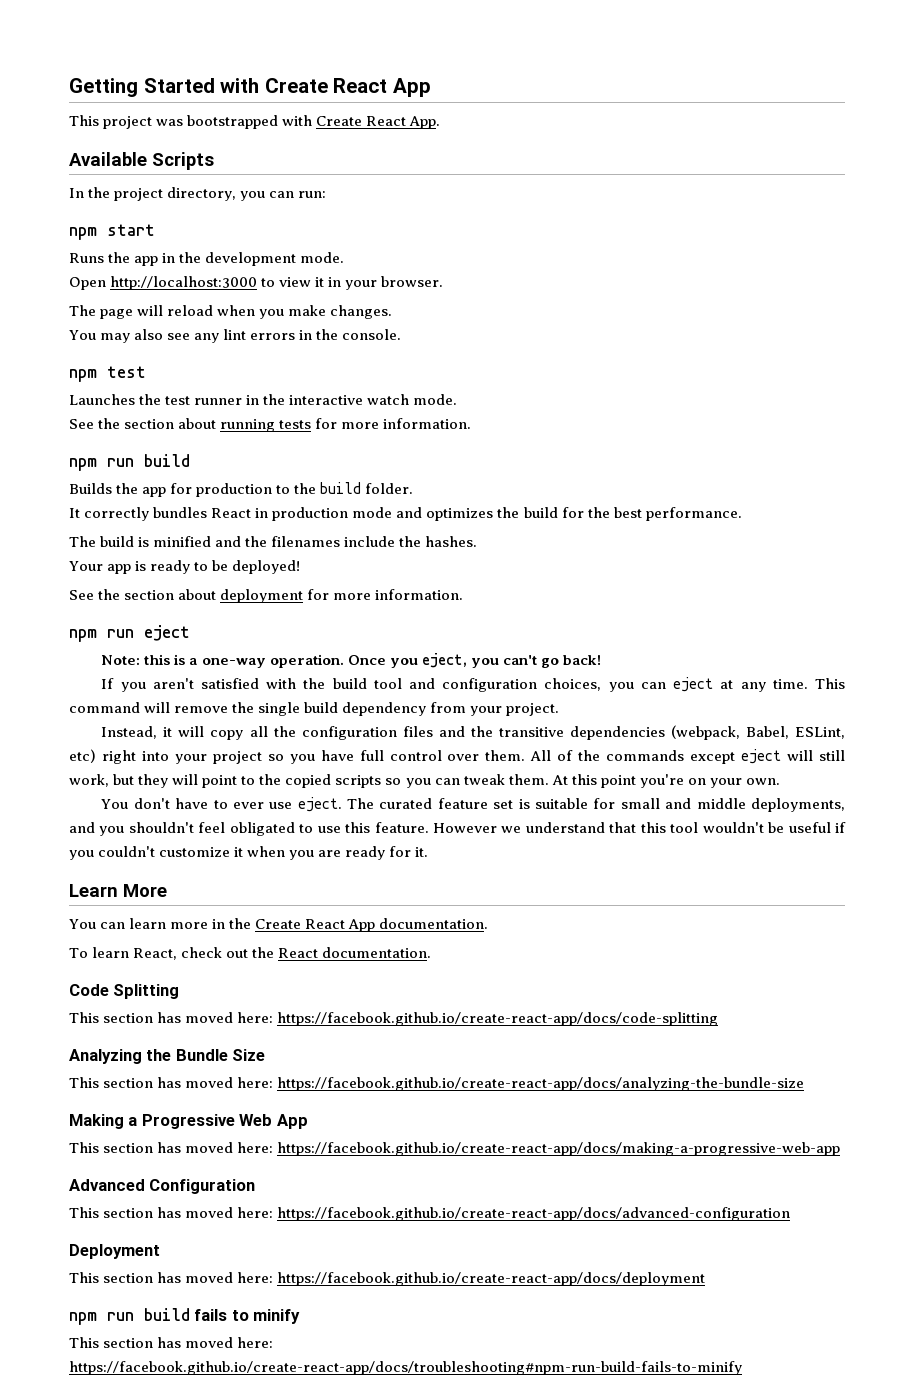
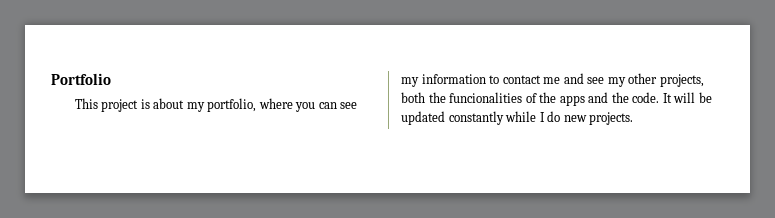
[69,78,431,97] [69,115,441,129] [69,152,214,170] [69,187,327,201] [69,224,155,240] [69,252,345,266] [69,276,444,290] [69,305,393,319] [69,329,402,343] [69,366,146,382] [69,394,458,405] [69,418,472,432] [69,454,190,471] [69,482,414,497] [69,507,742,521] [69,536,478,547] [69,560,301,574] [69,589,464,603] [69,625,190,642] [101,653,601,668] [101,677,846,692] [69,702,560,716] [101,725,845,740] [69,749,846,764] [69,774,780,788] [101,797,846,812] [69,822,847,836] [69,846,429,860] [69,884,167,897] [69,918,489,932] [69,947,432,960] [69,984,180,999] [69,1012,719,1026] [69,1049,266,1064] [69,1077,805,1091] [69,1114,308,1129] [69,1142,841,1156] [69,1179,256,1194] [69,1207,791,1221] [69,1244,160,1259] [69,1272,706,1286] [69,1308,301,1325] [69,1337,274,1348] [69,1361,742,1375] Getting Started with Create React App // This project was bootstrapped with Create React App. // Available Scripts // In the project directory, you can run: // npm start // Runs the app in the development mode. // Open http://localhost:3000 to view it in your browser. // The page will reload when you make changes. // You may also see any lint errors in the console. // npm test // Launches the test runner in the interactive watch mode. // See the section about running tests for more information. // npm run build // Builds the app for production to the build folder. // It correctly bundles React in production mode and optimizes the build for the best performance. // The build is minified and the filenames include the hashes. // Your app is ready to be deployed! // See the section about deployment for more information. // npm run eject // Note: this is a one-way operation. Once you eject, you can't go back! // If you aren't satisfied with the build tool and configuration choices, you can eject at any time. This command will remove the single build dependency from your project. // Instead, it will copy all the configuration files and the transitive dependencies (webpack, Babel, ESLint, etc) right into your project so you have full control over them. All of the commands except eject will still work, but they will point to the copied scripts so you can tweak them. At this point you're on your own. // You don't have to ever use eject. The curated feature set is suitable for small and middle deployments, and you shouldn't feel obligated to use this feature. However we understand that this tool wouldn't be useful if you couldn't customize it when you are ready for it. // Learn More // You can learn more in the Create React App documentation. // To learn React, check out the React documentation. // Code Splitting // This section has moved here: https://facebook.github.io/create-react-app/docs/code-splitting // Analyzing the Bundle Size // This section has moved here: https://facebook.github.io/create-react-app/docs/analyzing-the-bundle-size // Making a Progressive Web App // This section has moved here: https://facebook.github.io/create-react-app/docs/making-a-progressive-web-app // Advanced Configuration // This section has moved here: https://facebook.github.io/create-react-app/docs/advanced-configuration // Deployment // This section has moved here: https://facebook.github.io/create-react-app/docs/deployment // npm run build fails to minify // This section has moved here: https://facebook.github.io/create-react-app/docs/troubleshooting#npm-run-build-fails-to-minify -> [51,73,111,85] [74,98,358,112] [401,73,704,87] [401,92,712,106] [401,111,634,125] Portfolio // This project is about my portfolio, where you can see my information to contact me and see my other projects, both the funcionalities of the apps and the code. It will be updated constantly while I do new projects.

